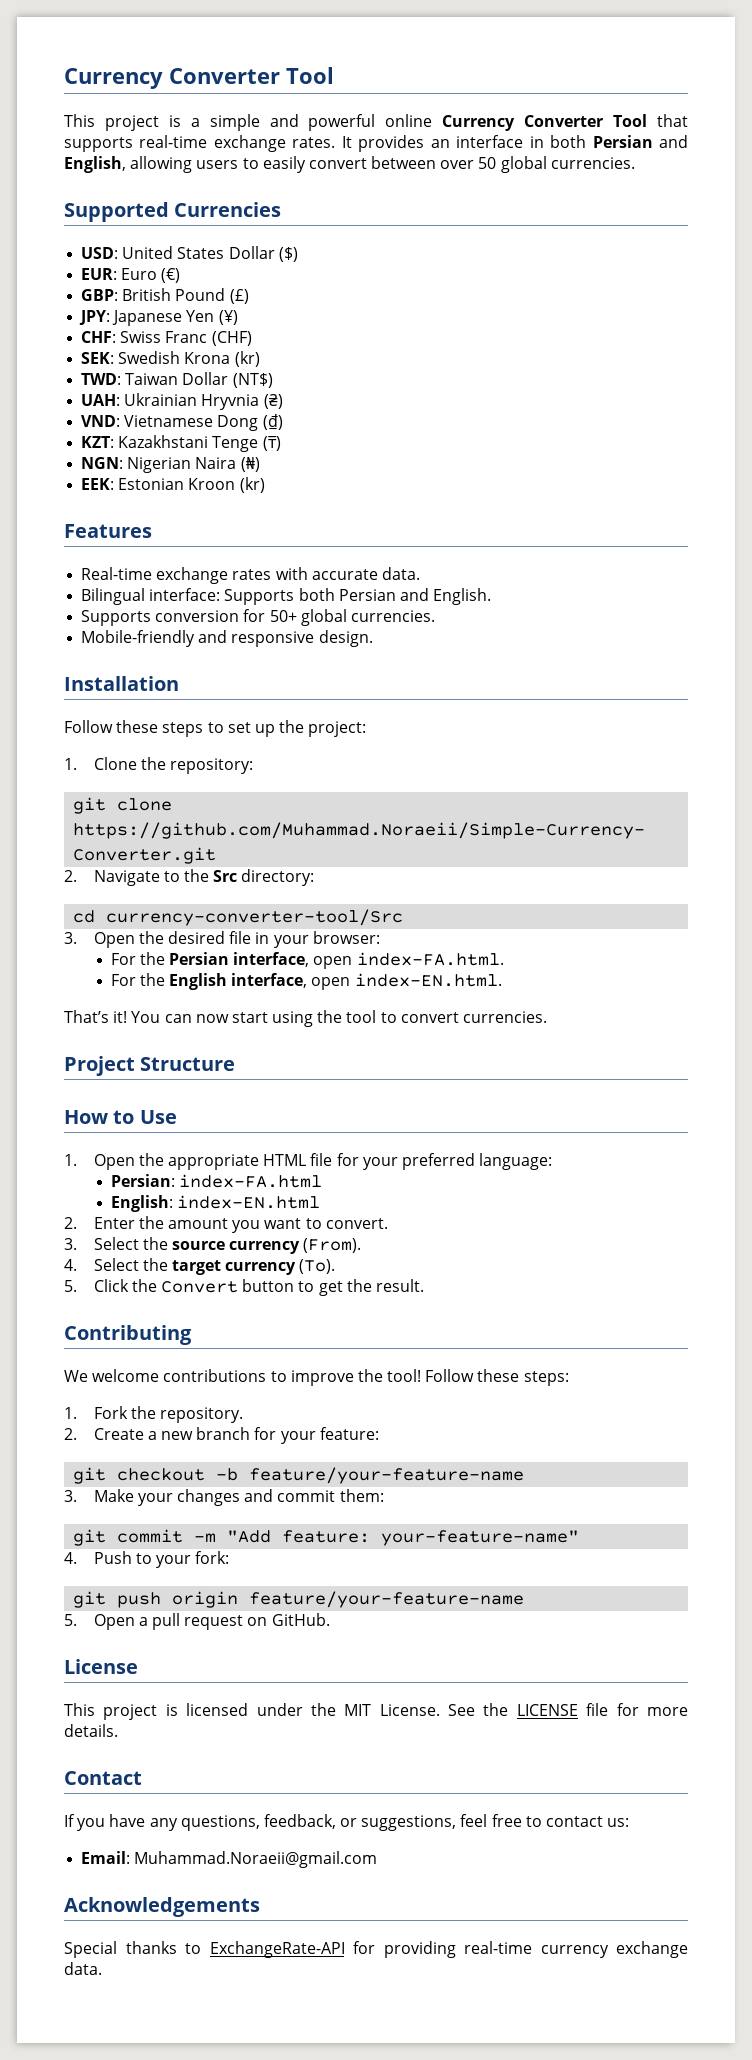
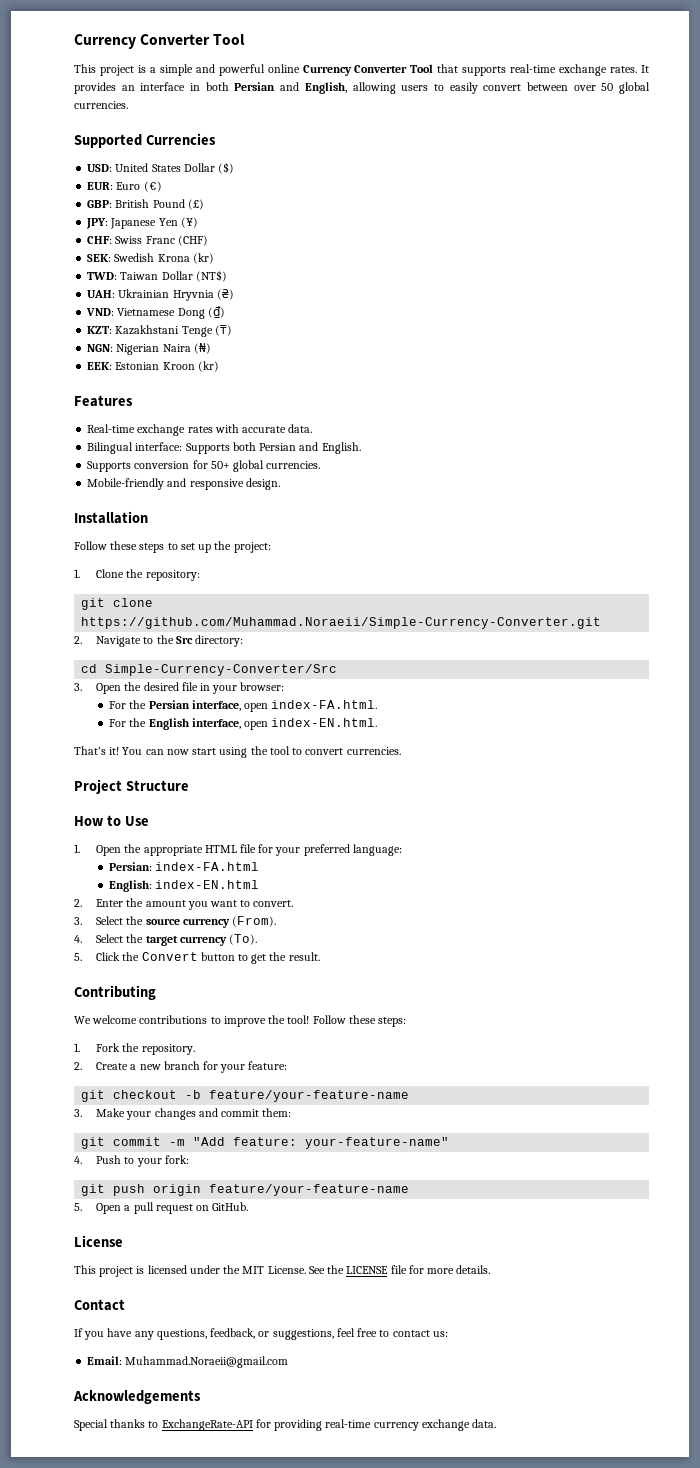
[106,909,404,926] currency-converter-tool/Src -> [105,664,338,676] Simple-Currency-Converter/Src

